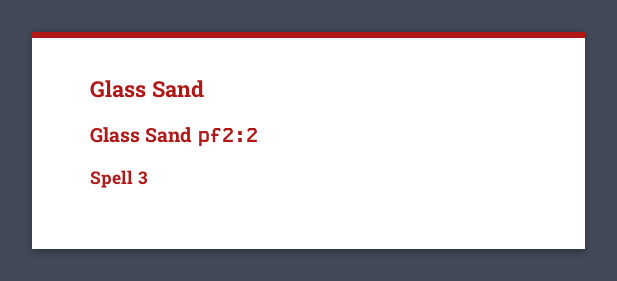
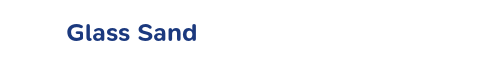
[90,80,204,98] [90,127,258,146] [90,170,148,188] Glass Sand // Glass Sand pf2:2 // Spell 3 -> [66,24,197,42] Glass Sand

